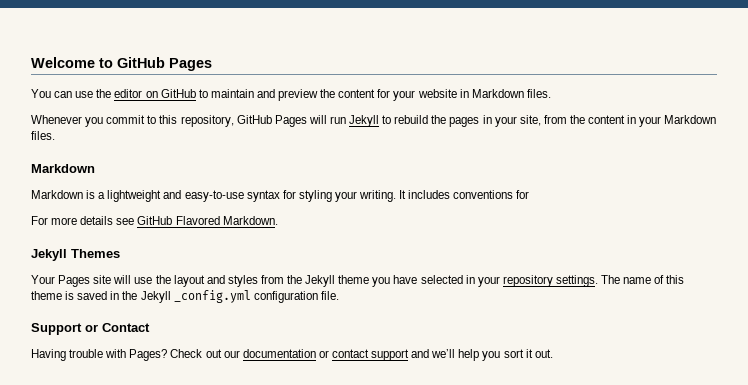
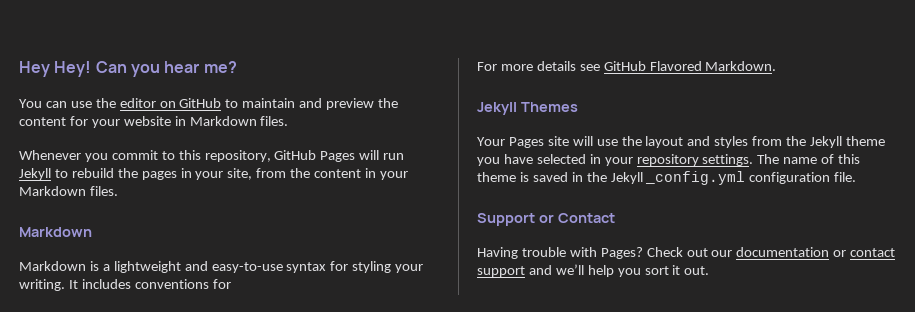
[31,57,212,71] Welcome to GitHub Pages -> [19,61,237,77] Hey Hey! Can you hear me?

